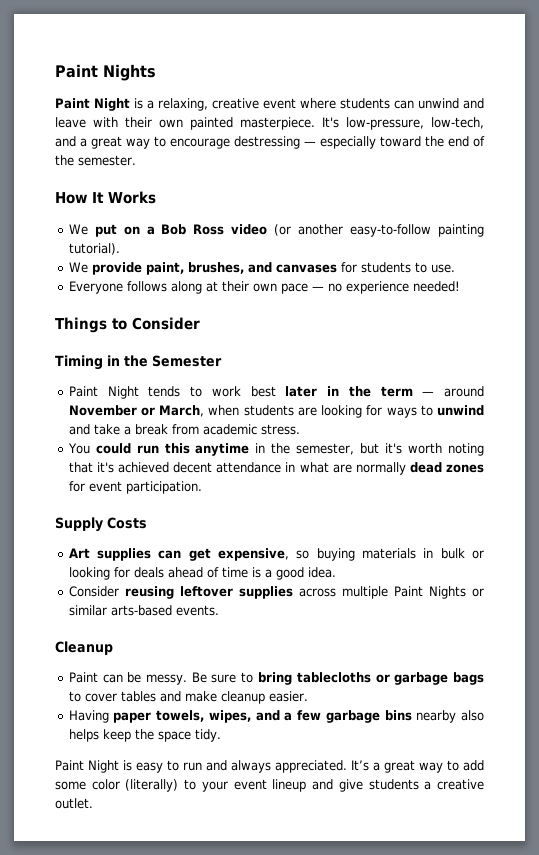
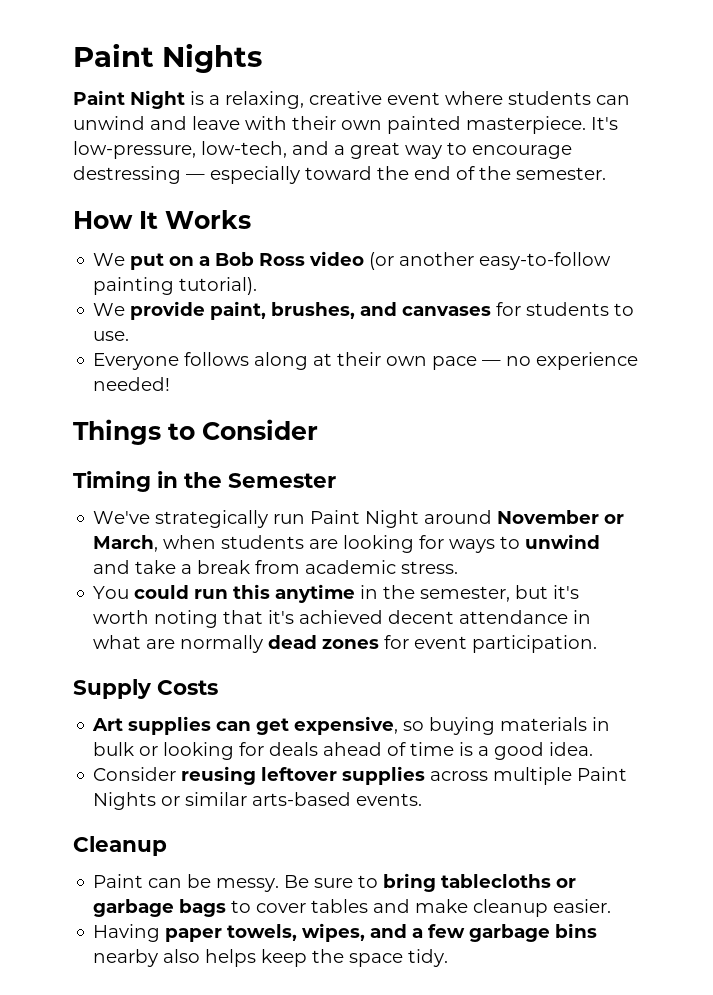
[68,386,435,399] Paint Night tends to work best later in the term — -> [93,510,420,528] We've strategically run Paint Night
[55,760,484,773] [55,779,485,792] [55,798,93,809] // Paint Night is easy to run and always appreciated. It’s a great way to add some color (literally) to your event lineup and give students a creative outlet. -> (449, 958) none

